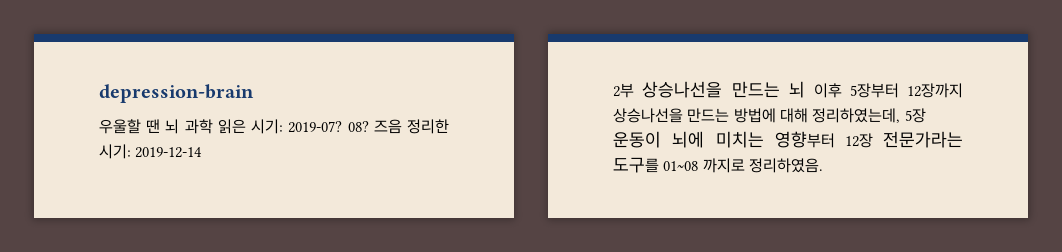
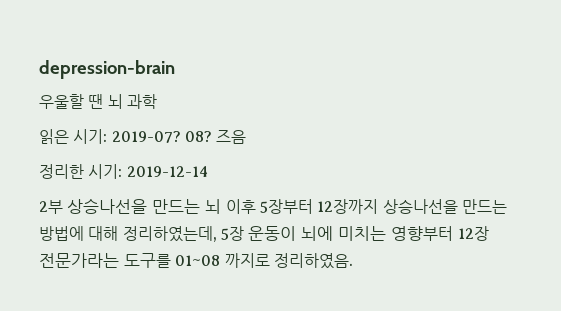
(213, 126) none -> (157, 101) //
(402, 126) none -> (247, 137) //

